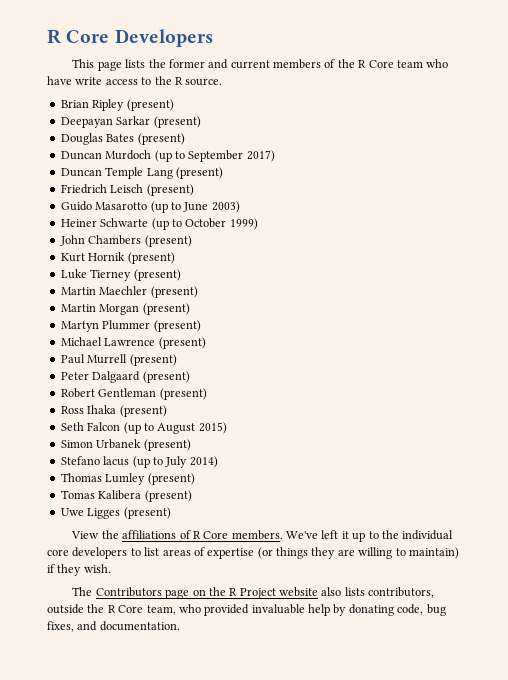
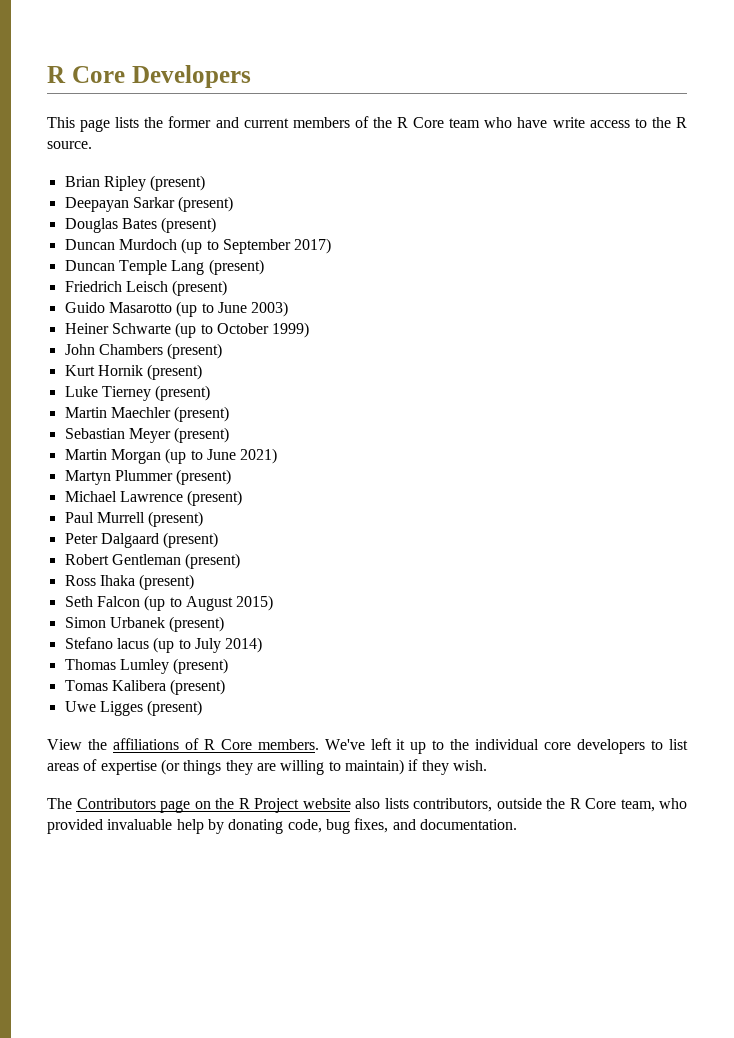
(198, 292) none -> [64,427,230,443] // Sebastian Meyer (present)
[142,303,190,315] (present) -> [165,448,278,464] (up to June 2021)

